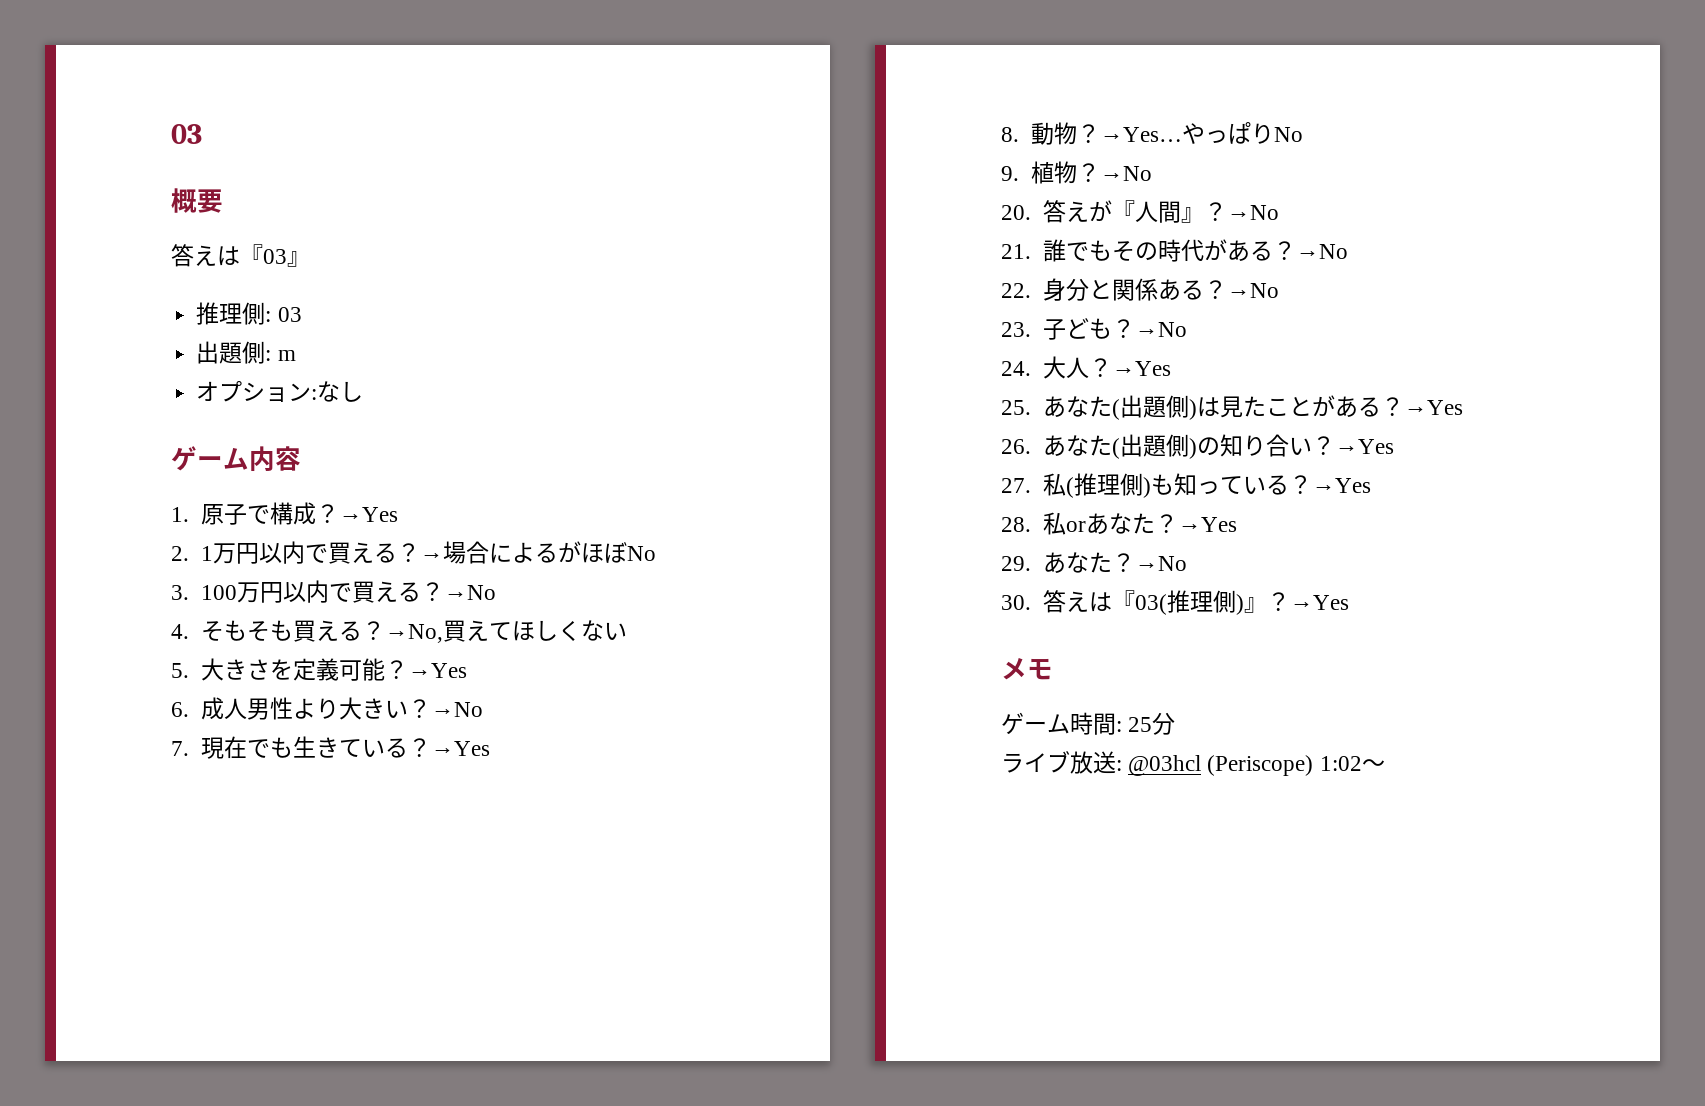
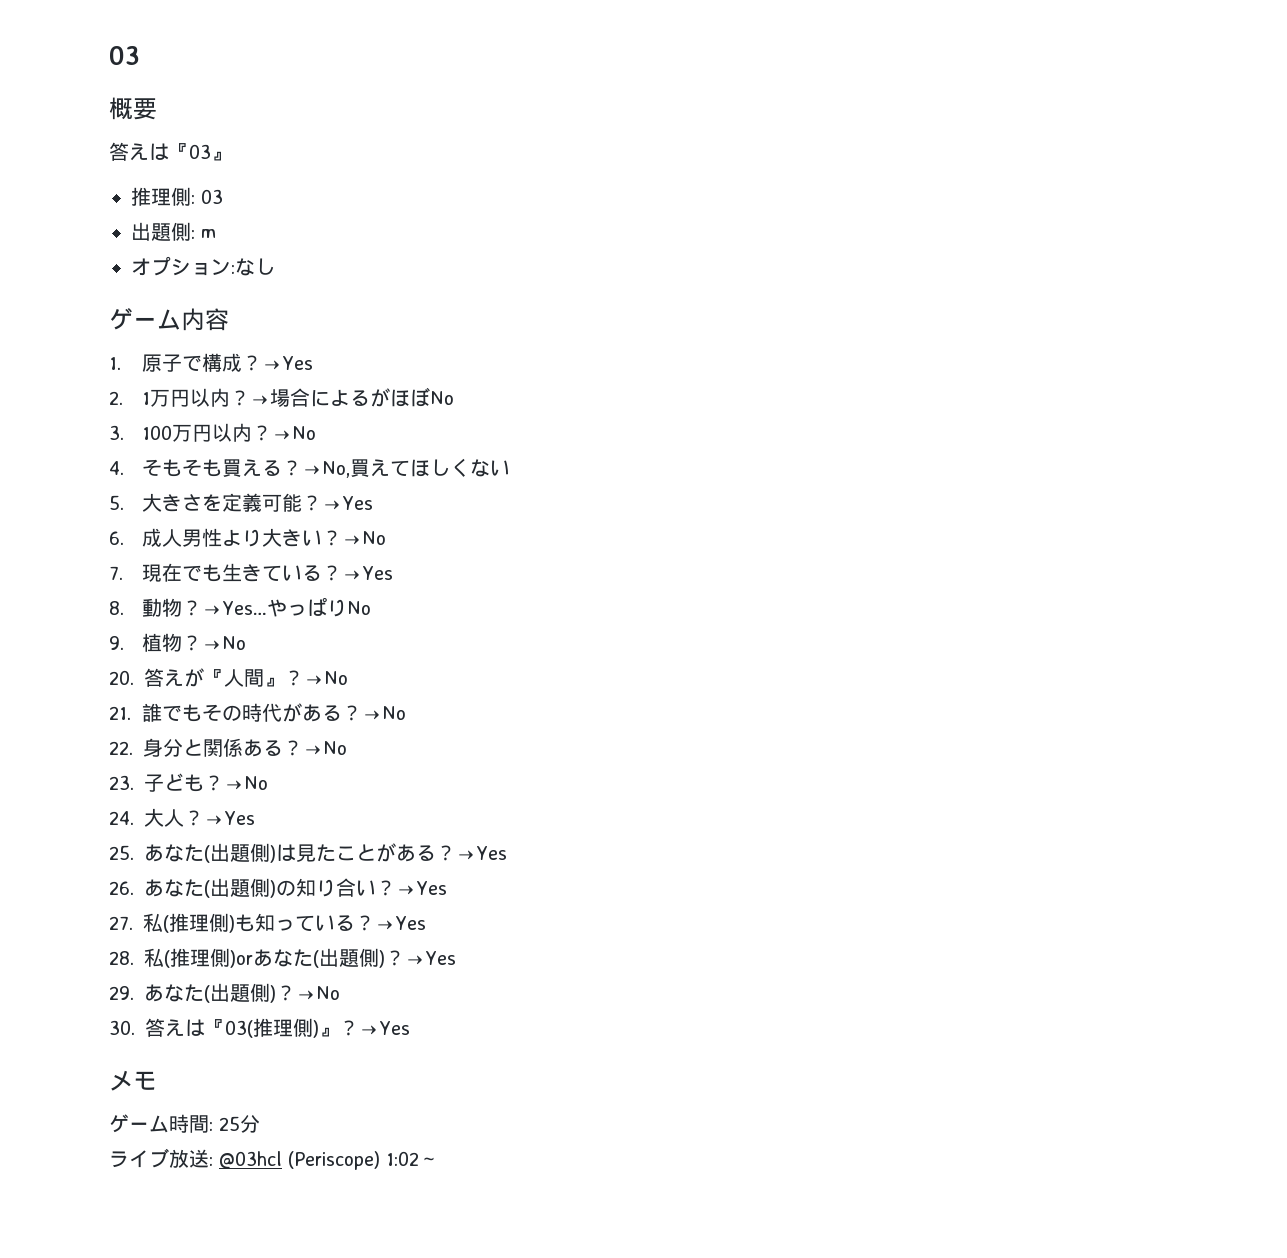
[304,542,397,564] で買える -> (231, 397) none
[328,581,421,603] で買える -> (253, 432) none
[1065,513,1155,534] orあなた -> [164,948,385,968] (推理側)orあなた(出題側)
(1112, 562) none -> [204,983,276,1003] (出題側)

